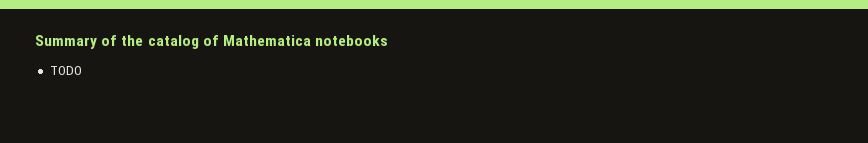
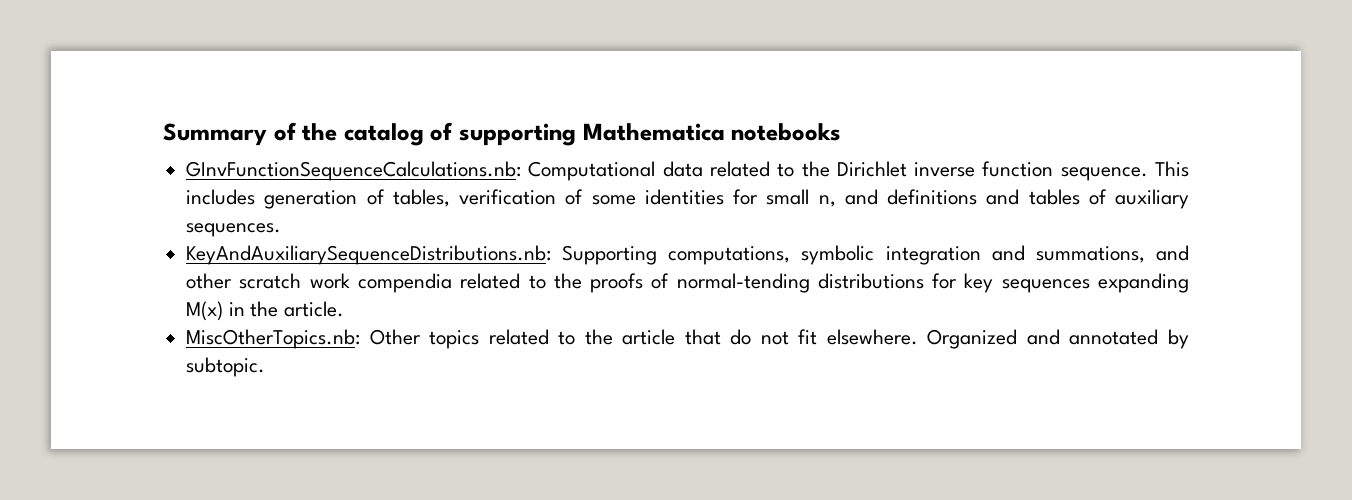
(219, 40) none -> [459,123,577,146] supporting
[49,66,82,75] TODO -> [186,161,1189,181] [186,189,1189,209] [186,223,282,237] [186,245,1189,265] [186,273,1189,293] [186,301,345,321] [186,329,1189,349] [186,357,266,377] GInvFunctionSequenceCalculations.nb: Computational data related to the Dirichlet inverse function sequence. This includes generation of tables, verification of some identities for small n, and definitions and tables of auxiliary sequences. // KeyAndAuxiliarySequenceDistributions.nb: Supporting computations, symbolic integration and summations, and other scratch work compendia related to the proofs of normal-tending distributions for key sequences expanding M(x) in the article. // MiscOtherTopics.nb: Other topics related to the article that do not fit elsewhere. Organized and annotated by subtopic.

